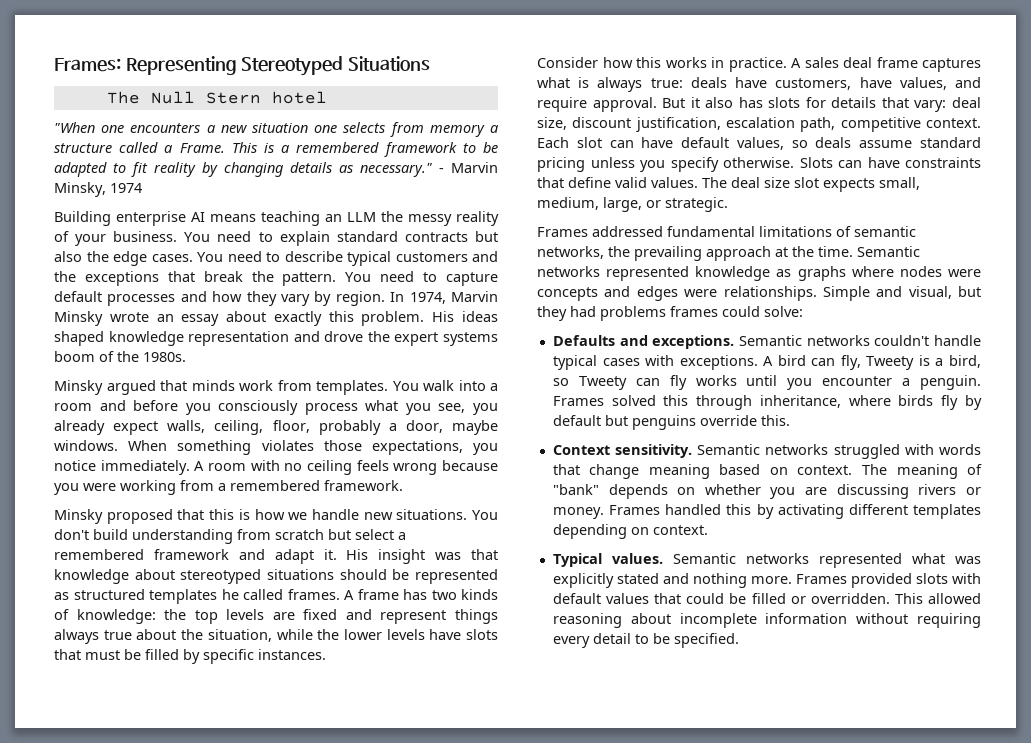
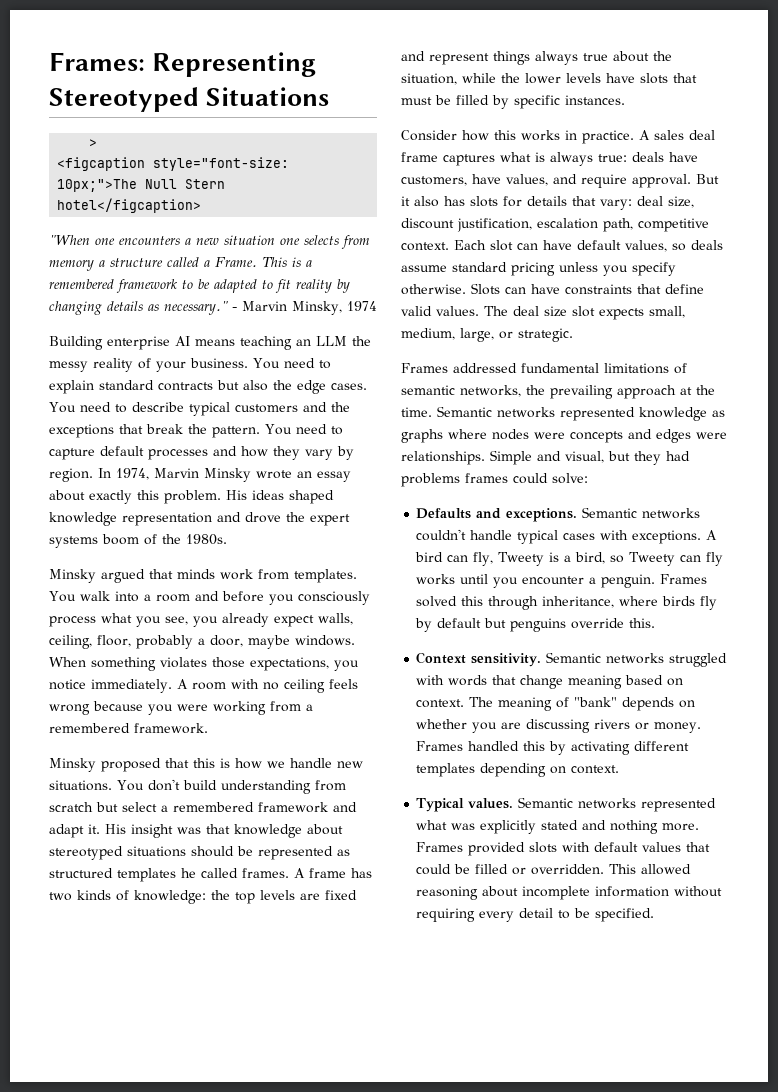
[106,91,140,104] The -> [89,139,98,147] [57,157,290,171] [57,179,138,192] > // <figcaption style="font-size: 10px;">The
[271,91,327,104] hotel -> [57,198,202,213] hotel</figcaption>

